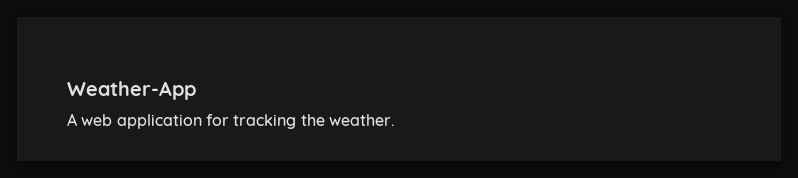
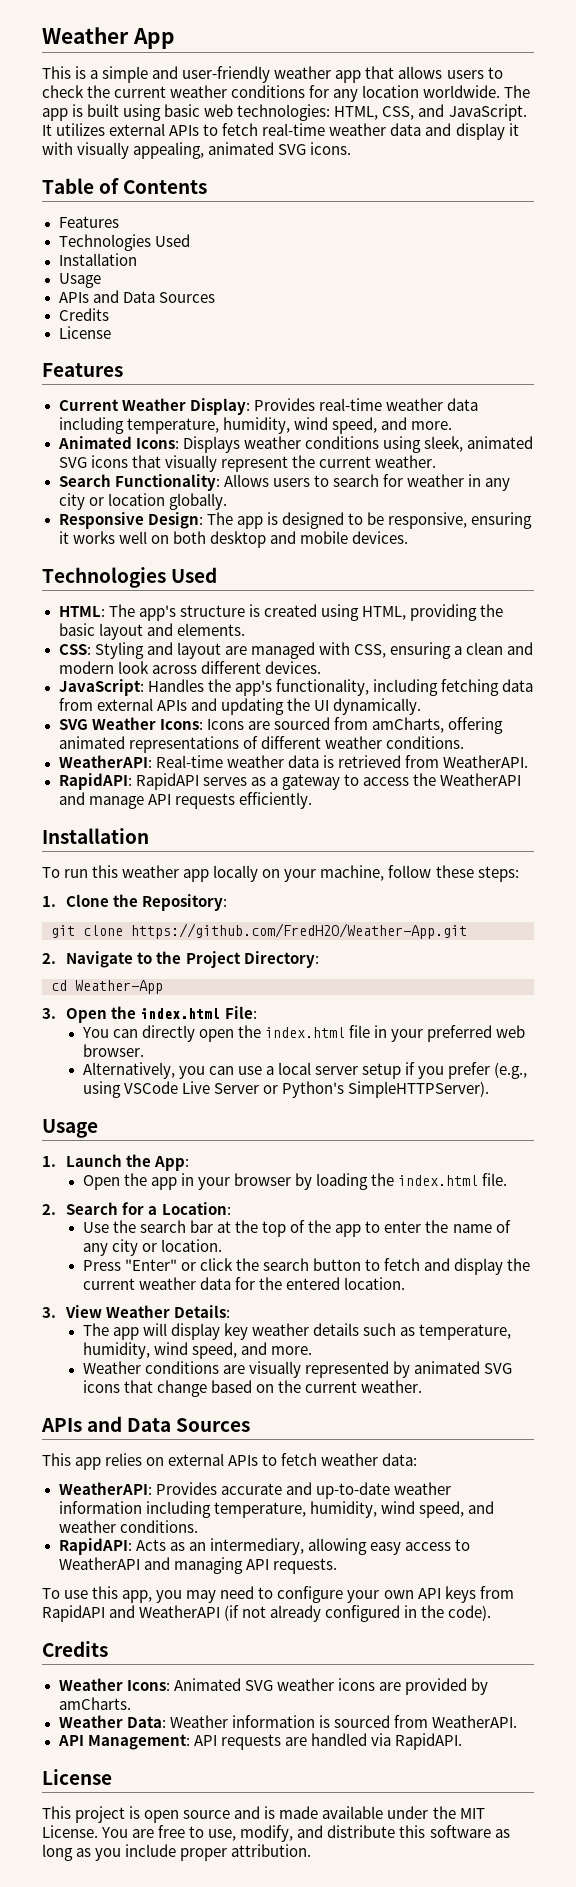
[67,81,196,100] [67,113,395,129] Weather-App // A web application for tracking the weather. -> [42,27,175,49] [42,66,503,83] [42,85,531,102] [42,104,527,121] [42,123,519,140] [42,142,352,159] [42,178,208,194] [58,216,119,228] [58,234,190,251] [58,253,137,266] [58,273,101,288] [58,290,215,303] [58,308,109,321] [58,326,111,339] [42,363,123,377] [58,398,478,415] [58,417,452,434] [57,436,533,453] [58,455,436,472] [58,474,510,491] [58,493,227,510] [58,512,532,529] [58,531,408,548] [42,567,218,588] [58,604,503,621] [58,623,245,640] [58,642,534,659] [58,661,321,674] [58,679,533,696] [58,698,421,715] [58,717,503,734] [58,736,464,753] [58,755,528,768] [58,773,521,790] [58,792,312,809] [42,828,149,844] [42,865,519,882] [42,894,228,911] [51,923,467,939] [42,951,319,968] [51,980,163,994] [42,1006,257,1023] [81,1025,526,1042] [82,1044,144,1057] [82,1062,528,1079] [82,1081,490,1098] [42,1119,98,1138] [42,1154,190,1171] [82,1173,508,1190] [42,1202,231,1215] [82,1220,511,1237] [82,1239,222,1256] [82,1258,531,1275] [82,1277,406,1290] [42,1305,231,1318] [82,1323,512,1340] [82,1342,313,1359] [82,1361,513,1378] [82,1380,423,1397] [41,1416,251,1432] [42,1453,418,1470] [58,1482,451,1499] [58,1501,494,1518] [58,1520,198,1533] [58,1538,470,1555] [58,1557,337,1574] [42,1586,514,1603] [42,1605,492,1622] [42,1641,108,1657] [58,1678,488,1695] [58,1697,131,1710] [58,1715,517,1728] [57,1733,462,1750] [42,1769,112,1785] [42,1806,485,1823] [42,1825,510,1842] [42,1844,312,1861] Weather App // This is a simple and user-friendly weather app that allows users to check the current weather conditions for any location worldwide. The app is built using basic web technologies: HTML, CSS, and JavaScript. It utilizes external APIs to fetch real-time weather data and display it with visually appealing, animated SVG icons. // Table of Contents // Features // Technologies Used // Installation // Usage // APIs and Data Sources // Credits // License // Features // Current Weather Display: Provides real-time weather data including temperature, humidity, wind speed, and more. // Animated Icons: Displays weather conditions using sleek, animated SVG icons that visually represent the current weather. // Search Functionality: Allows users to search for weather in any city or location globally. // Responsive Design: The app is designed to be responsive, ensuring it works well on both desktop and mobile devices. // Technologies Used // HTML: The app's structure is created using HTML, providing the basic layout and elements. // CSS: Styling and layout are managed with CSS, ensuring a clean and modern look across different devices. // JavaScript: Handles the app's functionality, including fetching data from external APIs and updating the UI dynamically. // SVG Weather Icons: Icons are sourced from amCharts, offering animated representations of different weather conditions. // WeatherAPI: Real-time weather data is retrieved from WeatherAPI. // RapidAPI: RapidAPI serves as a gateway to access the WeatherAPI and manage API requests efficiently. // Installation // To run this weather app locally on your machine, follow these steps: // 1. Clone the Repository: // git clone https://github.com/FredH2O/Weather-App.git // 2. Navigate to the Project Directory: // cd Weather-App // 3. Open the index.html File: // You can directly open the index.html file in your preferred web browser. // Alternatively, you can use a local server setup if you prefer (e.g., using VSCode Live Server or Python's SimpleHTTPServer). // Usage // 1. Launch the App: // Open the app in your browser by loading the index.html file. // 2. Search for a Location: // Use the search bar at the top of the app to enter the name of any city or location. // Press "Enter" or click the search button to fetch and display the current weather data for the entered location. // 3. View Weather Details: // The app will display key weather details such as temperature, humidity, wind speed, and more. // Weather conditions are visually represented by animated SVG icons that change based on the current weather. // APIs and Data Sources // This app relies on external APIs to fetch weather data: // WeatherAPI: Provides accurate and up-to-date weather information including temperature, humidity, wind speed, and weather conditions. // RapidAPI: Acts as an intermediary, allowing easy access to WeatherAPI and managing API requests. // To use this app, you may need to configure your own API keys from RapidAPI and WeatherAPI (if not already configured in the code). // Credits // Weather Icons: Animated SVG weather icons are provided by amCharts. // Weather Data: Weather information is sourced from WeatherAPI. // API Management: API requests are handled via RapidAPI. // License // This project is open source and is made available under the MIT License. You are free to use, modify, and distribute this software as long as you include proper attribution.

